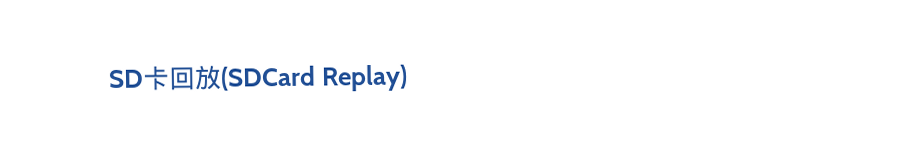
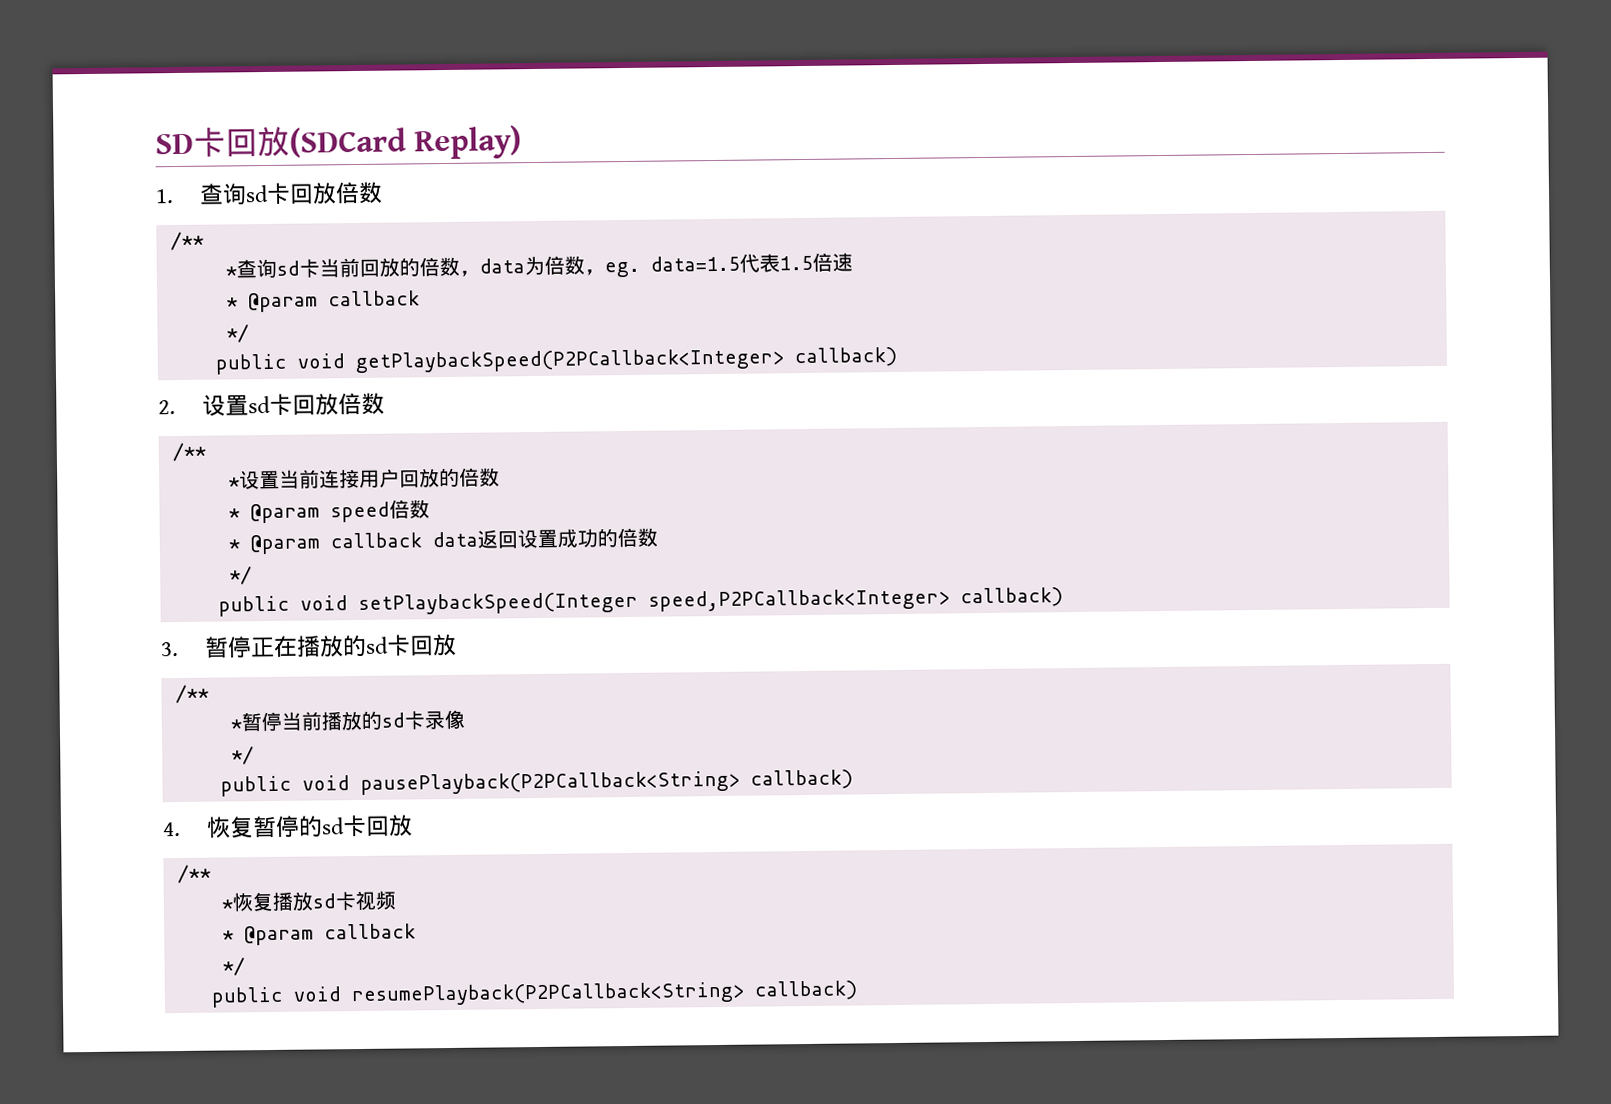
(409, 78) none -> [155,181,383,206] [169,231,204,251] [224,252,853,279] [225,290,420,313] [225,324,249,343] [214,346,897,375] [158,392,385,417] [171,442,206,462] [227,467,500,490] [227,499,430,524] [227,527,658,555] [228,566,252,585] [217,587,1063,617] [160,633,457,659] [174,684,209,704] [229,709,465,732] [230,746,254,765] [219,769,853,797] [162,814,413,839] [176,864,211,884] [220,890,396,912] [221,923,416,946] [221,957,245,976] [210,980,858,1008] // 1.查询sd卡回放倍数 // /** // *查询sd卡当前回放的倍数，data为倍数，eg. data=1.5代表1.5倍速 // * @param callback // */ // public void getPlaybackSpeed(P2PCallback<Integer> callback) // 2.设置sd卡回放倍数 // /** // *设置当前连接用户回放的倍数 // * @param speed倍数 // * @param callback data返回设置成功的倍数 // */ // public void setPlaybackSpeed(Integer speed,P2PCallback<Integer> callback) // 3.暂停正在播放的sd卡回放 // /** // *暂停当前播放的sd卡录像 // */ // public void pausePlayback(P2PCallback<String> callback) // 4.恢复暂停的sd卡回放 // /** // *恢复播放sd卡视频 // * @param callback // */ // public void resumePlayback(P2PCallback<String> callback)

